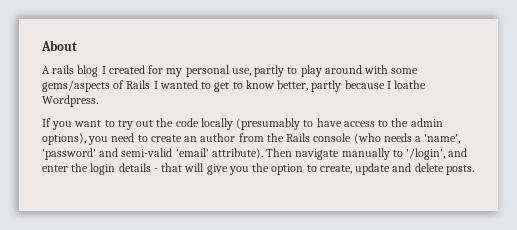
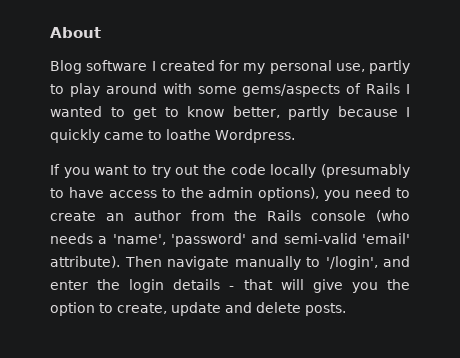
[42,65,99,77] A rails blog -> [50,60,148,74] Blog software
(391, 85) none -> [50,129,162,143] quickly came to

